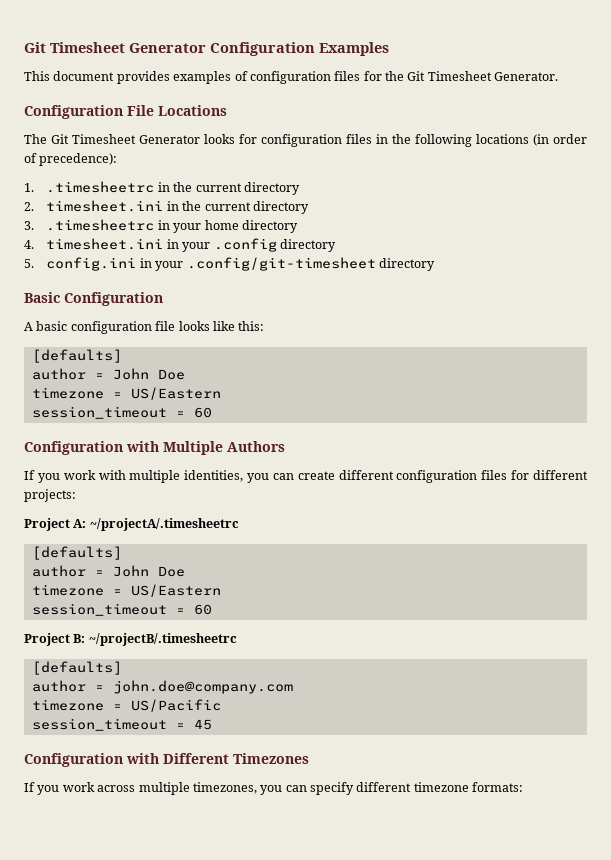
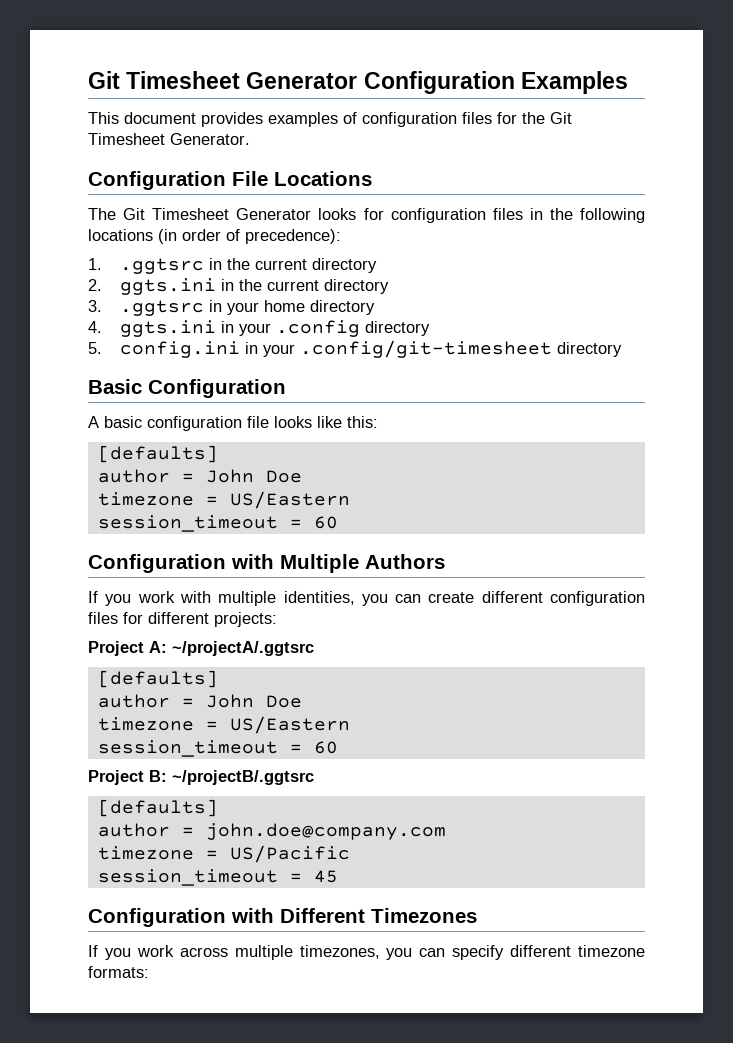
[46,181,155,193] .timesheetrc -> [120,258,205,274] .ggtsrc
[46,200,164,212] timesheet.ini -> [120,278,217,295] ggts.ini
[46,219,155,231] .timesheetrc -> [120,300,205,316] .ggtsrc
[46,238,164,250] timesheet.ini -> [120,320,217,337] ggts.ini
[89,518,239,531] ~/projectA/.timesheetrc -> [172,641,314,656] ~/projectA/.ggtsrc
[88,633,237,646] ~/projectB/.timesheetrc -> [172,770,314,785] ~/projectB/.ggtsrc

